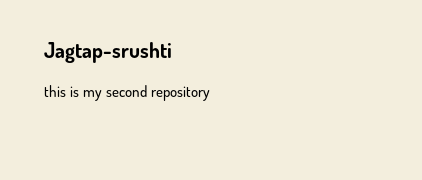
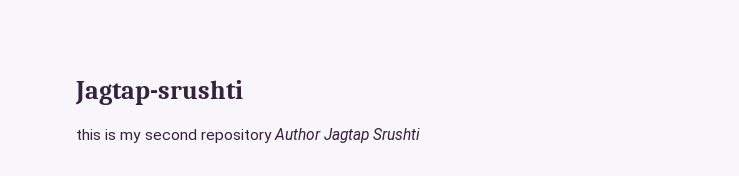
(211, 93) none -> [273,128,421,143] Author Jagtap Srushti

